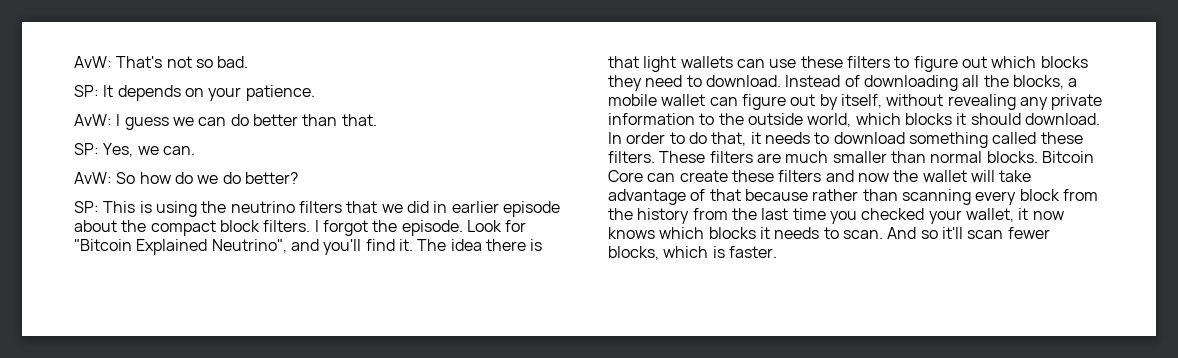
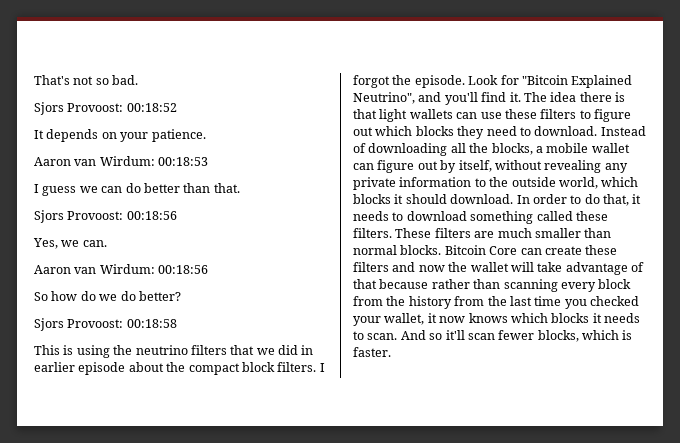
[74,56,112,68] AvW: -> (34, 80) none
[74,85,99,97] SP: -> [34,102,177,115] Sjors Provoost: 00:18:52 //
[74,114,112,126] AvW: -> [34,156,209,166] Aaron van Wirdum: 00:18:53 //
[74,143,99,155] SP: -> [34,210,177,223] Sjors Provoost: 00:18:56 //
[74,172,112,184] AvW: -> [34,264,209,274] Aaron van Wirdum: 00:18:56 //
[74,201,99,213] SP: -> [34,318,177,331] Sjors Provoost: 00:18:58 //

